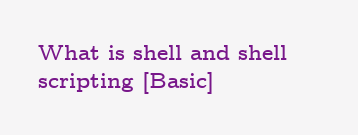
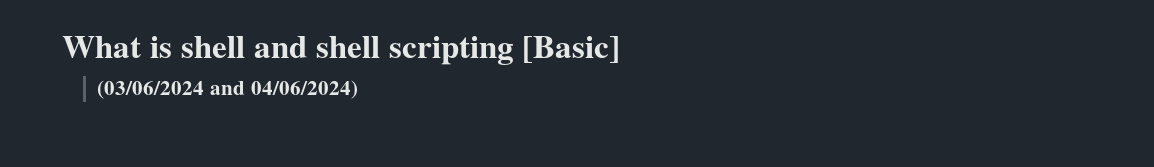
(214, 83) none -> [97,80,358,99] // (03/06/2024 and 04/06/2024)

